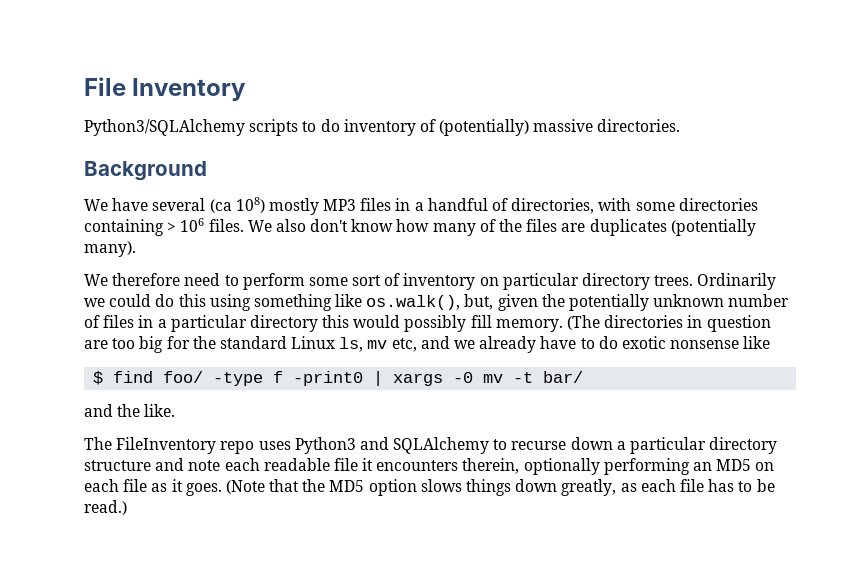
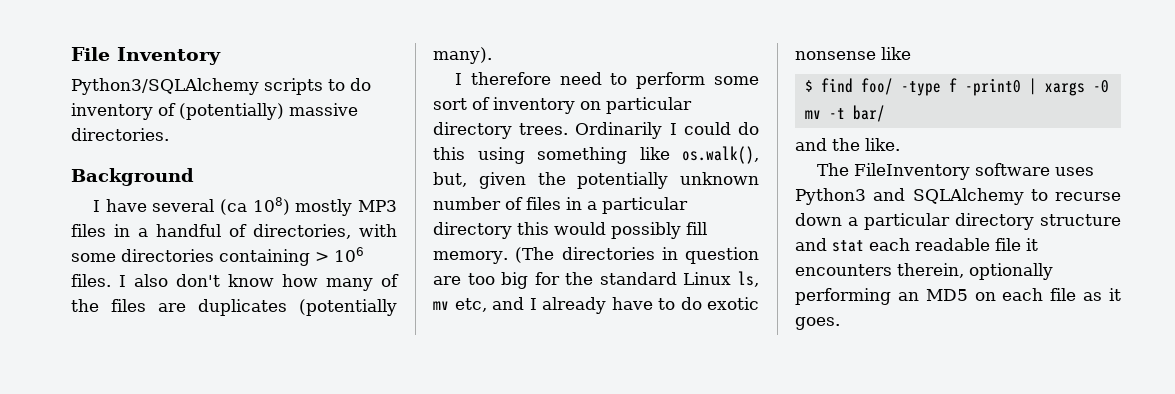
[84,199,108,211] We -> [93,200,101,212] I
[247,220,272,232] We -> [119,275,126,287] I
[84,274,108,286] We -> [455,73,463,85] I
[84,298,105,307] we -> [669,123,677,135] I
[454,340,476,349] we -> [529,298,537,310] I
[220,441,255,454] repo -> [975,163,1051,176] software
[188,460,221,471] note -> [832,240,864,252] stat
[225,479,775,496] [84,500,127,515] (Note that the MD5 option slows things down greatly, as each file has to be read.) -> (840, 323) none

